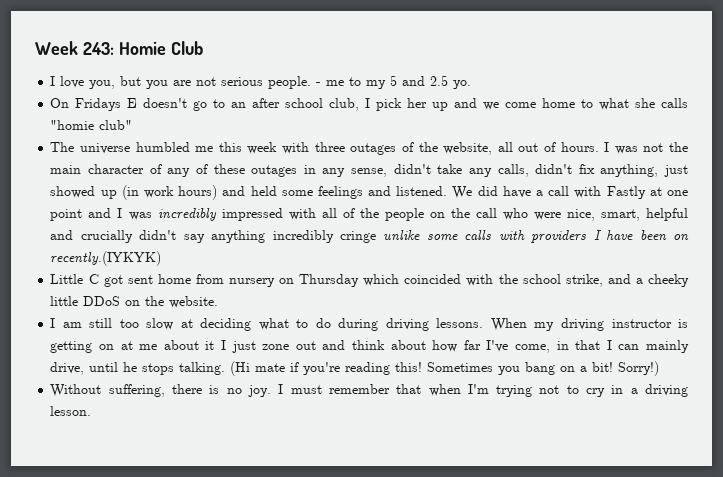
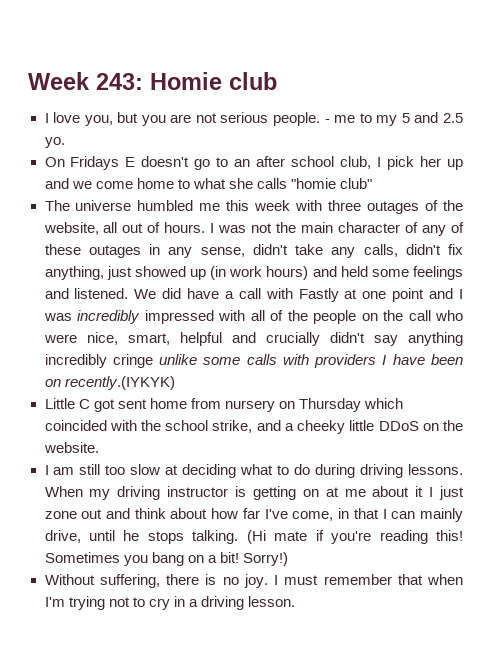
[170,41,203,55] Club -> [229,72,277,90] club

